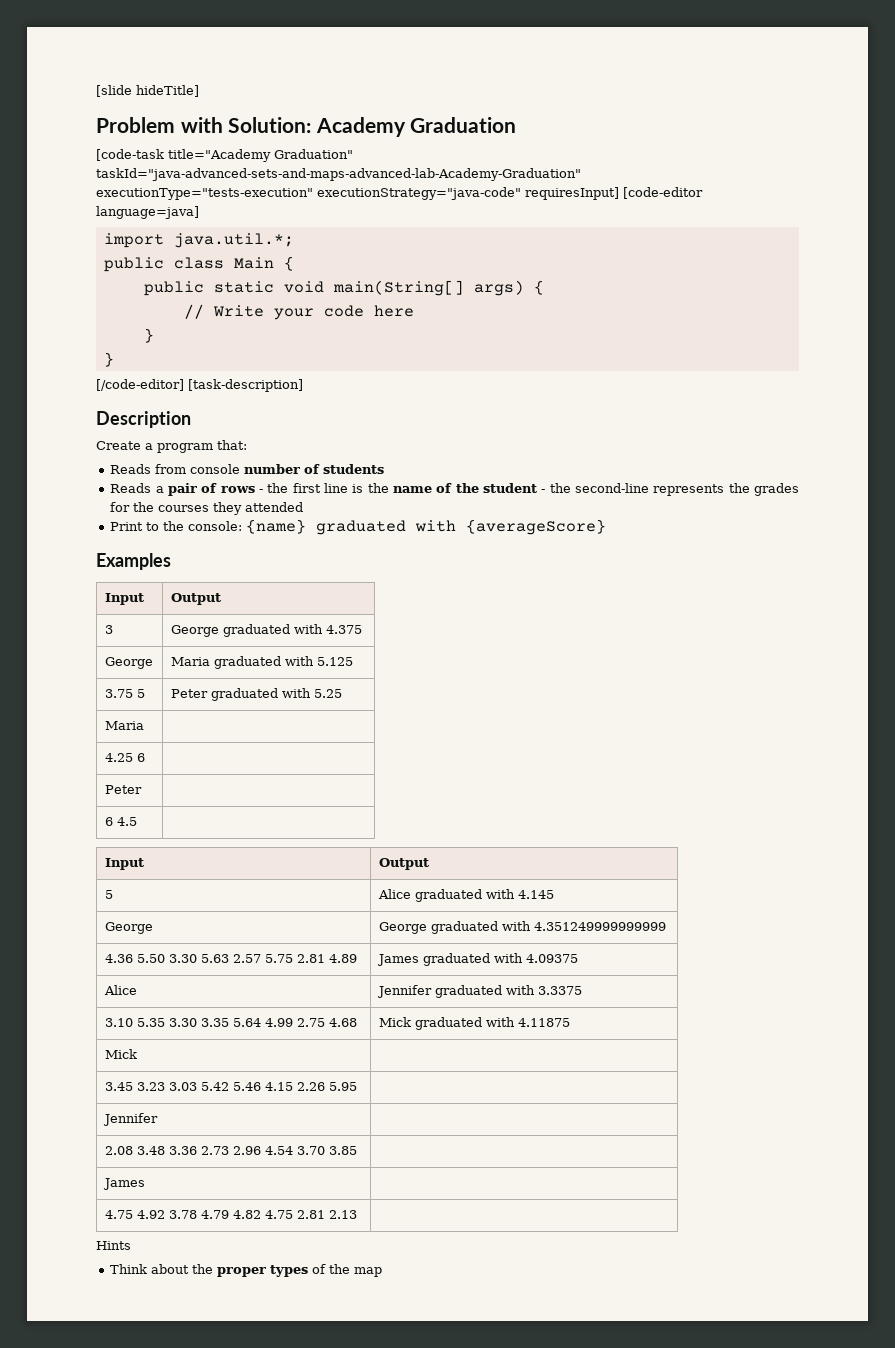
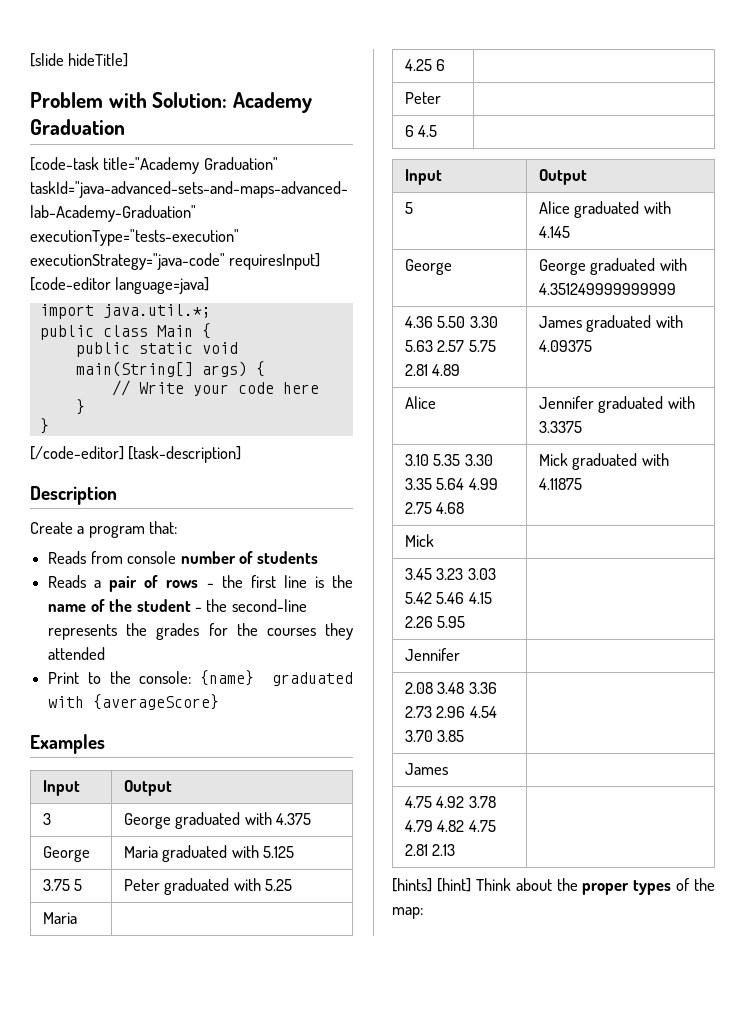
[96,1241,131,1250] Hints // -> [392,878,471,892] [hints] [hint]
[354,1267,383,1277] map -> [392,907,423,919] map:

